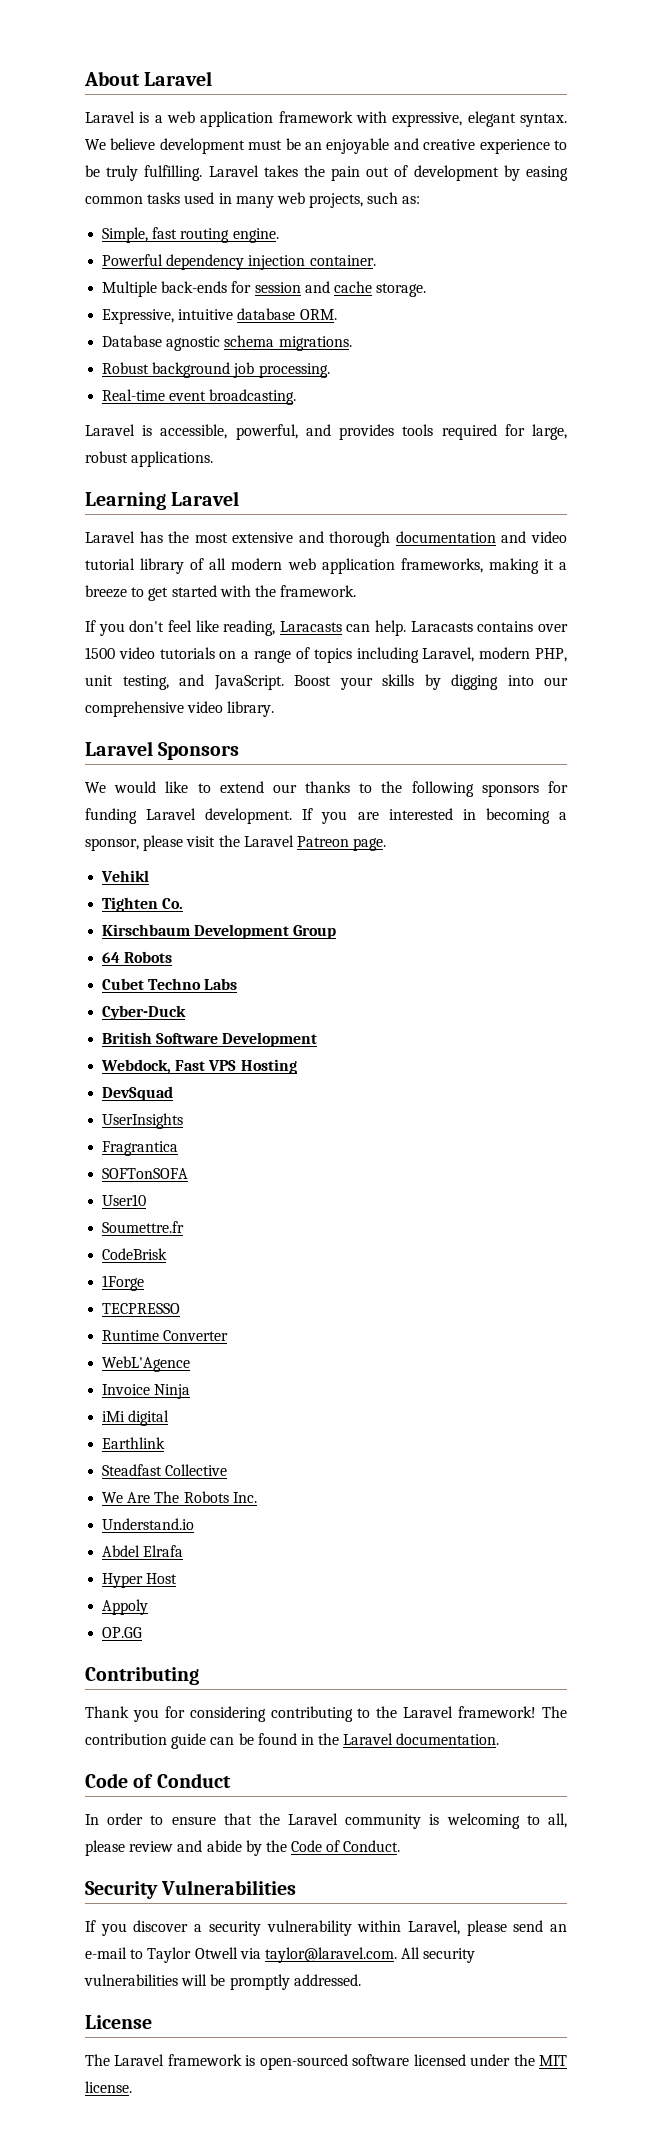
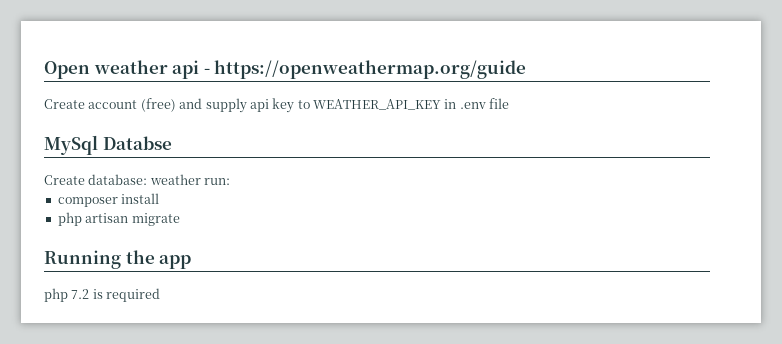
[84,71,213,86] [85,111,567,127] [85,138,567,154] [85,165,568,181] [85,192,421,208] [102,227,279,243] [102,254,376,270] [102,281,427,297] [102,308,337,324] [102,335,352,351] [102,362,330,378] [102,389,297,405] [85,424,567,440] [85,451,214,467] [85,491,240,510] [85,531,567,547] [85,558,567,574] [85,585,357,601] [85,620,568,636] [85,647,567,663] [85,674,568,690] [85,701,275,717] [85,741,240,760] [85,781,568,797] [85,808,567,824] [85,835,387,851] [101,870,150,882] [102,897,184,912] [102,924,337,939] [102,951,173,963] [102,978,238,990] [102,1005,187,1020] [102,1032,318,1047] [101,1059,297,1074] [102,1086,174,1101] [102,1113,184,1129] [102,1141,179,1156] [102,1168,189,1179] [102,1194,147,1206] [102,1221,185,1233] [102,1248,168,1260] [102,1275,145,1291] [102,1303,181,1314] [102,1330,229,1341] [102,1356,191,1372] [102,1384,191,1399] [102,1410,170,1426] [102,1437,166,1449] [102,1464,228,1476] [102,1491,257,1503] [102,1518,195,1530] [102,1545,184,1557] [102,1573,178,1588] [102,1599,149,1615] [102,1627,143,1638] [85,1666,199,1685] [85,1706,568,1722] [85,1733,500,1749] [85,1773,231,1788] [85,1813,567,1829] [85,1840,401,1856] [85,1880,297,1899] [85,1920,567,1936] [85,1947,476,1963] [84,1974,361,1990] [85,2015,152,2029] [85,2054,567,2070] [85,2081,132,2093] About Laravel // Laravel is a web application framework with expressive, elegant syntax. We believe development must be an enjoyable and creative experience to be truly fulfilling. Laravel takes the pain out of development by easing common tasks used in many web projects, such as: // Simple, fast routing engine. // Powerful dependency injection container. // Multiple back-ends for session and cache storage. // Expressive, intuitive database ORM. // Database agnostic schema migrations. // Robust background job processing. // Real-time event broadcasting. // Laravel is accessible, powerful, and provides tools required for large, robust applications. // Learning Laravel // Laravel has the most extensive and thorough documentation and video tutorial library of all modern web application frameworks, making it a breeze to get started with the framework. // If you don't feel like reading, Laracasts can help. Laracasts contains over 1500 video tutorials on a range of topics including Laravel, modern PHP, unit testing, and JavaScript. Boost your skills by digging into our comprehensive video library. // Laravel Sponsors // We would like to extend our thanks to the following sponsors for funding Laravel development. If you are interested in becoming a sponsor, please visit the Laravel Patreon page. // Vehikl // Tighten Co. // Kirschbaum Development Group // 64 Robots // Cubet Techno Labs // Cyber-Duck // British Software Development // Webdock, Fast VPS Hosting // DevSquad // UserInsights // Fragrantica // SOFTonSOFA // User10 // Soumettre.fr // CodeBrisk // 1Forge // TECPRESSO // Runtime Converter // WebL'Agence // Invoice Ninja // iMi digital // Earthlink // Steadfast Collective // We Are The Robots Inc. // Understand.io // Abdel Elrafa // Hyper Host // Appoly // OP.GG // Contributing // Thank you for considering contributing to the Laravel framework! The contribution guide can be found in the Laravel documentation. // Code of Conduct // In order to ensure that the Laravel community is welcoming to all, please review and abide by the Code of Conduct. // Security Vulnerabilities // If you discover a security vulnerability within Laravel, please send an e-mail to Taylor Otwell via taylor@laravel.com. All security vulnerabilities will be promptly addressed. // License // The Laravel framework is open-sourced software licensed under the MIT license. -> [44,60,527,79] [44,98,510,113] [44,135,172,155] [44,174,231,185] [57,193,160,207] [57,212,180,226] [44,250,192,269] [44,288,161,302] Open weather api - https://openweathermap.org/guide // Create account (free) and supply api key to WEATHER_API_KEY in .env file // MySql Databse // Create database: weather run: // composer install // php artisan migrate // Running the app // php 7.2 is required

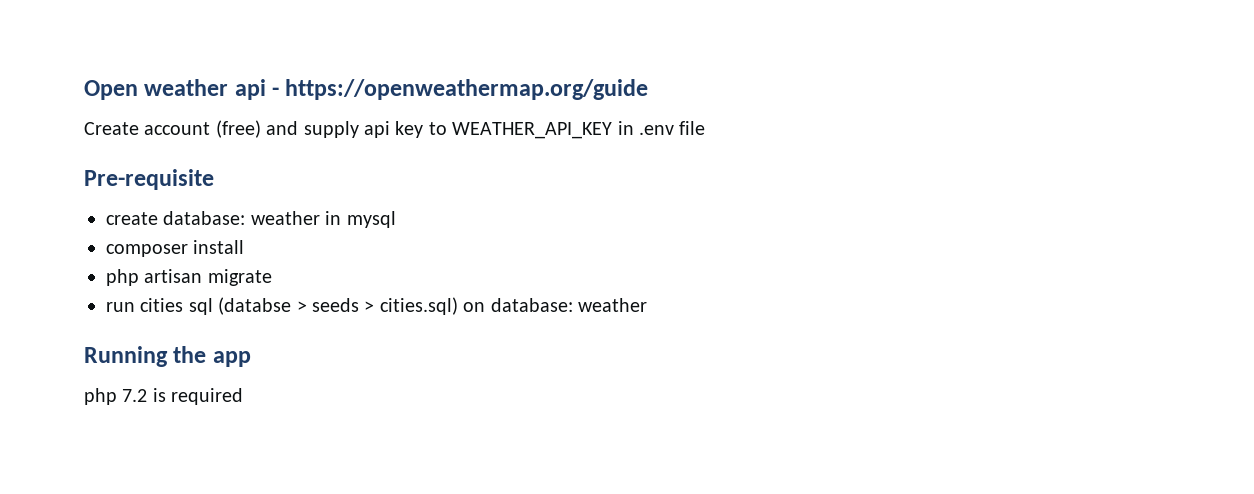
[44,135,172,155] [44,174,231,185] MySql Databse // Create database: weather run: -> [84,169,214,190] [106,211,396,228] Pre-requisite // create database: weather in mysql
(180, 219) none -> [106,297,647,315] // run cities sql (databse > seeds > cities.sql) on database: weather

